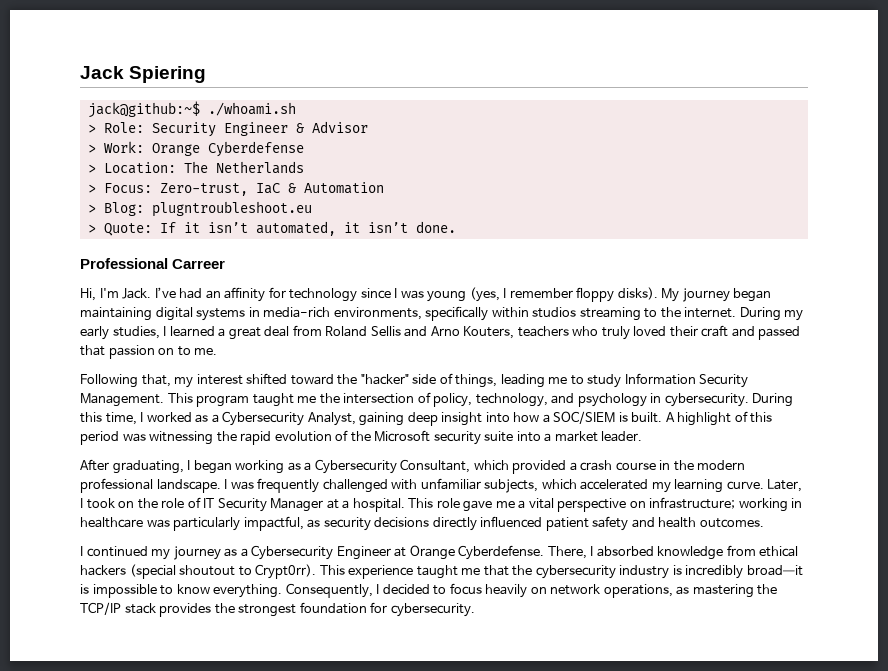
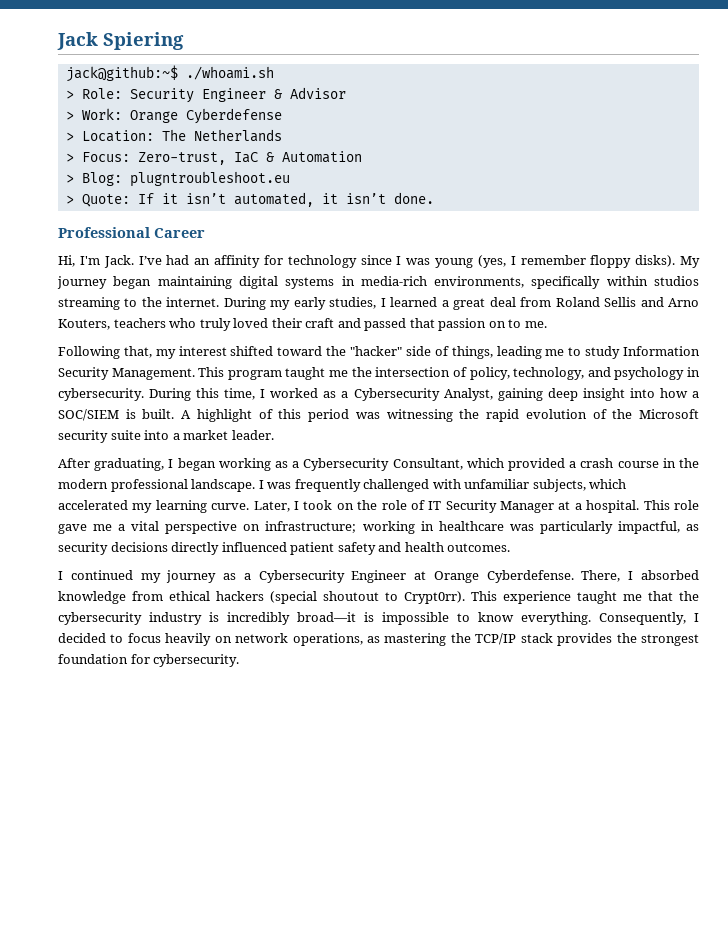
[172,259,226,269] Carreer -> [154,228,205,238] Career

